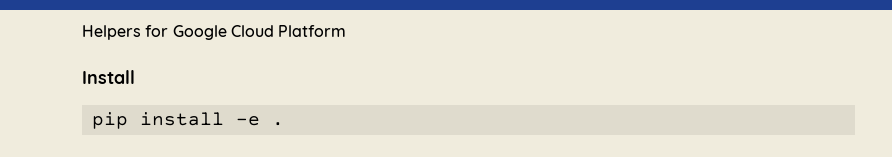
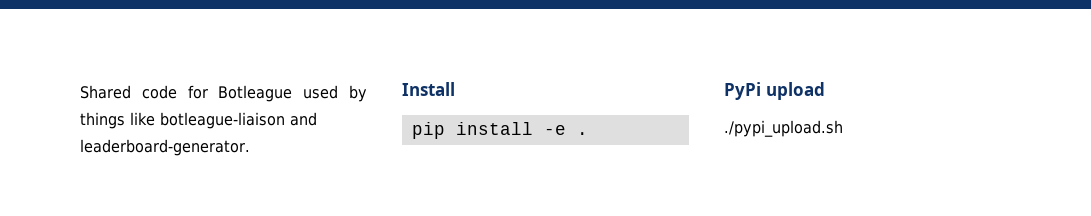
[82,25,347,40] Helpers for Google Cloud Platform -> [80,85,368,102] [80,112,317,129] [80,139,250,156] Shared code for Botleague used by things like botleague-liaison and leaderboard-generator.
(284, 124) none -> [724,82,825,100] [724,120,843,137] // PyPi upload // ./pypi_upload.sh

